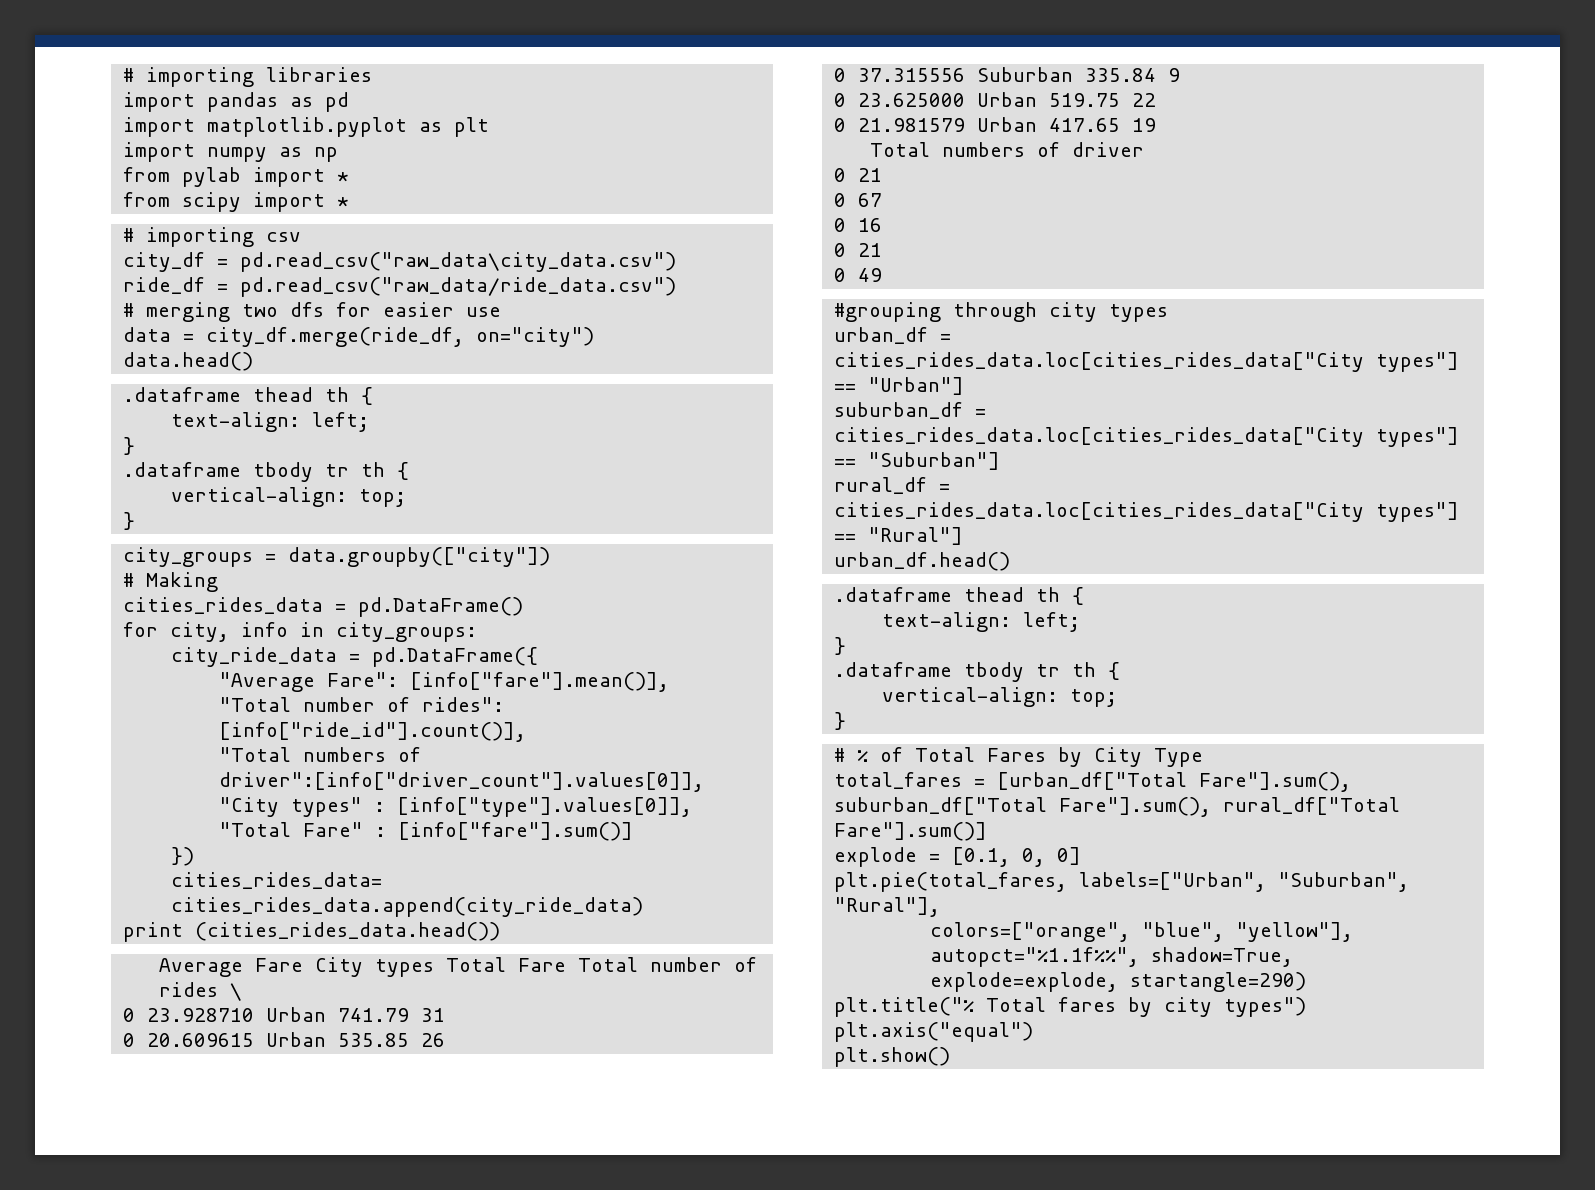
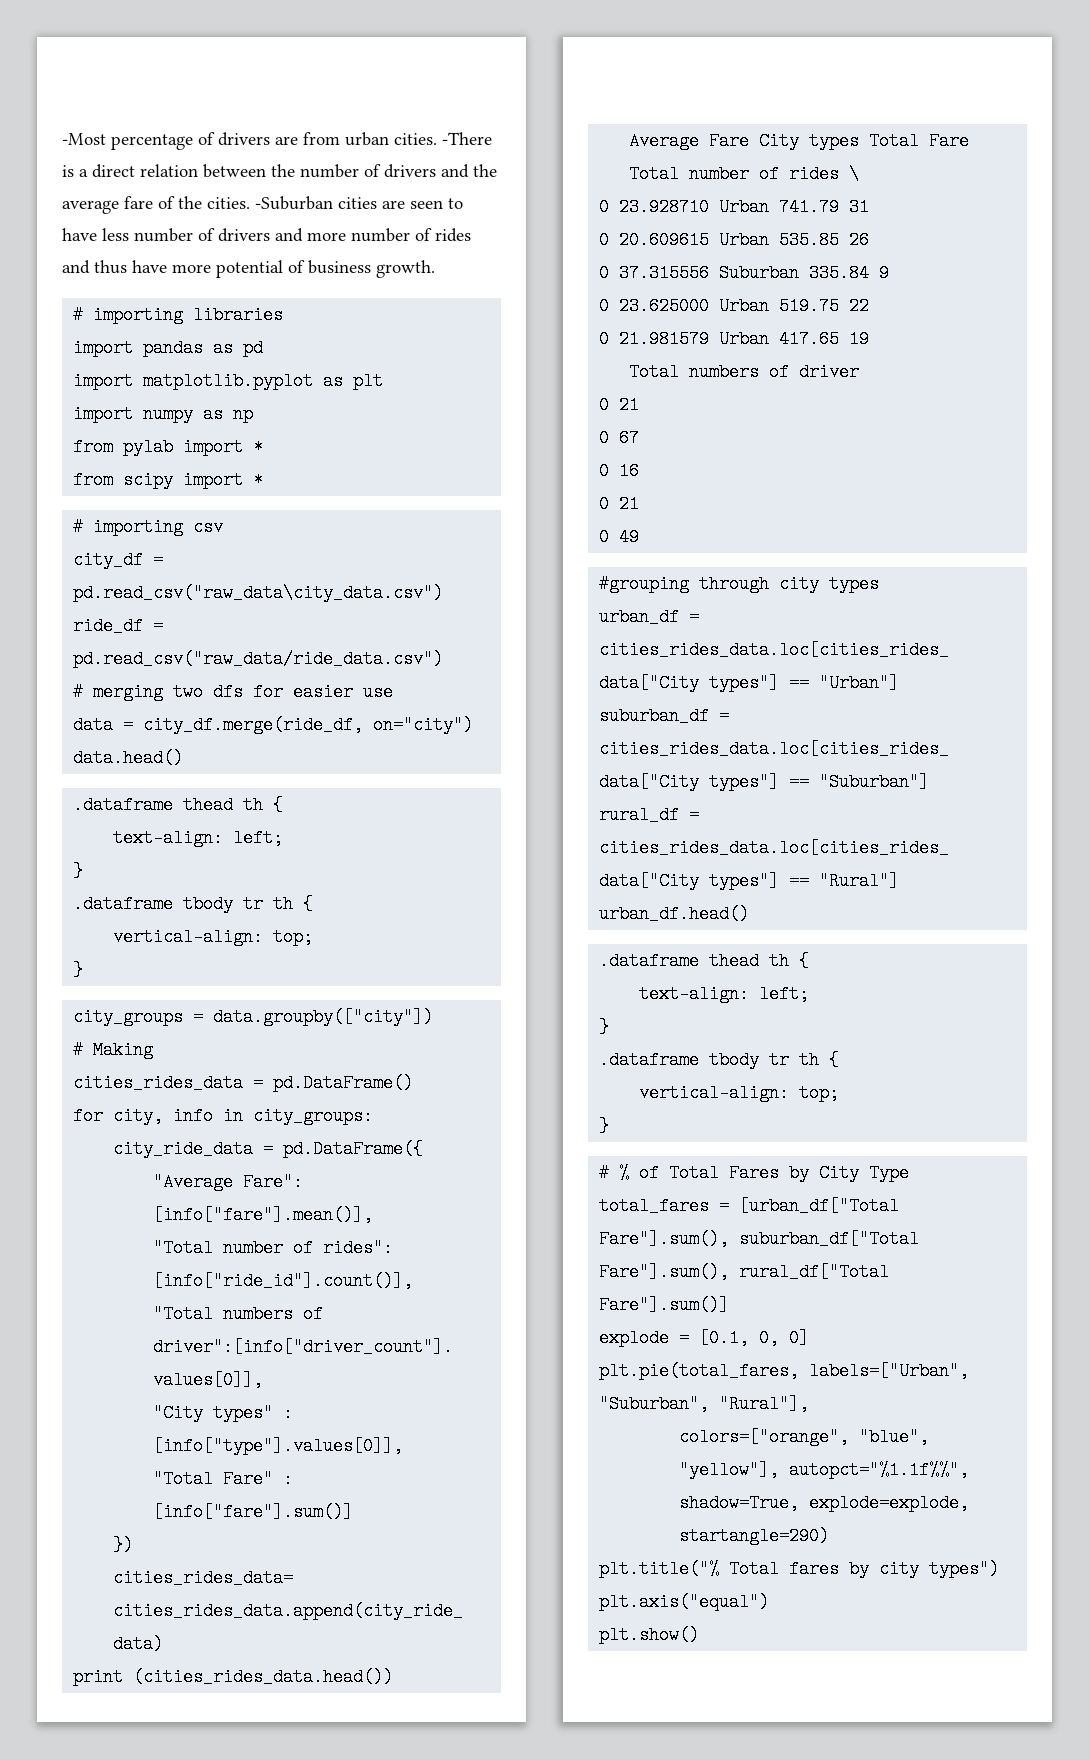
(123, 75) none -> [62,132,492,150] [62,164,497,178] [62,196,463,214] [62,228,471,242] [62,260,435,278] -Most percentage of drivers are from urban cities. -There is a direct relation between the number of drivers and the average fare of the cities. -Suburban cities are seen to have less number of drivers and more number of rides and thus have more potential of business growth. //

